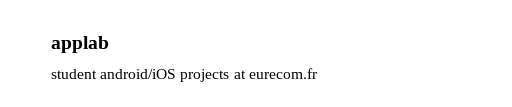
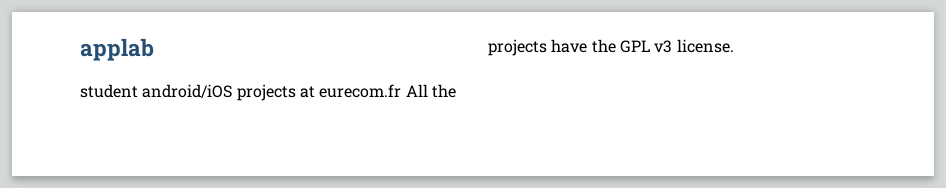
(318, 73) none -> [405,84,456,98] [488,39,734,56] All the projects have the GPL v3 license.

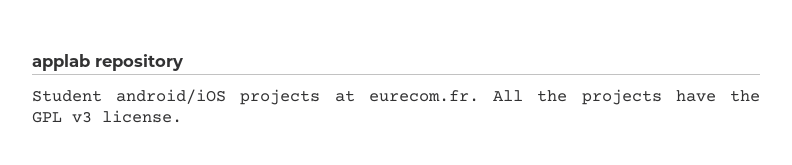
[80,84,138,98] // student -> [95,54,183,71] [32,90,102,102] repository // Student
[319,84,402,98] eurecom.fr -> [368,90,479,102] eurecom.fr.

